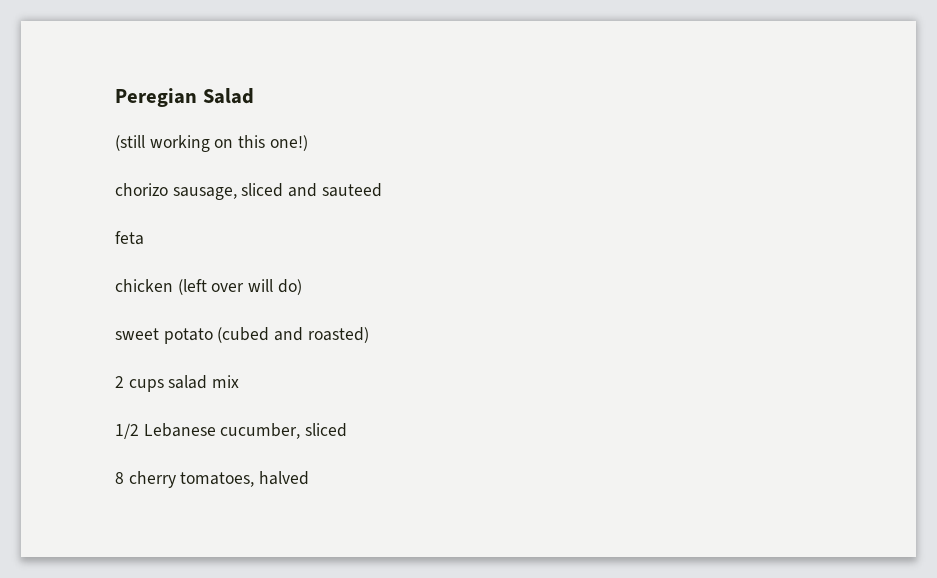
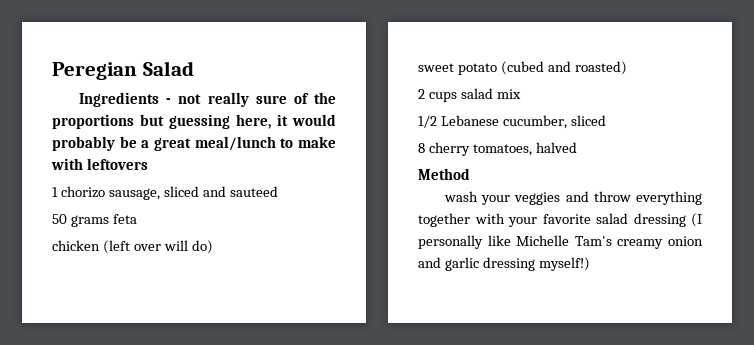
[115,135,308,152] (still working on this one!) // -> [79,92,336,107] [52,114,336,129] [52,136,336,151] [51,158,148,170] [52,187,58,197] Ingredients - not really sure of the proportions but guessing here, it would probably be a great meal/lunch to make with leftovers // 1
(382, 190) none -> [52,214,109,227] 50 grams
(310, 478) none -> [418,168,470,180] [444,191,702,205] [418,213,702,227] [418,235,703,249] [418,257,590,271] // Method // wash your veggies and throw everything together with your favorite salad dressing (I personally like Michelle Tam's creamy onion and garlic dressing myself!)

